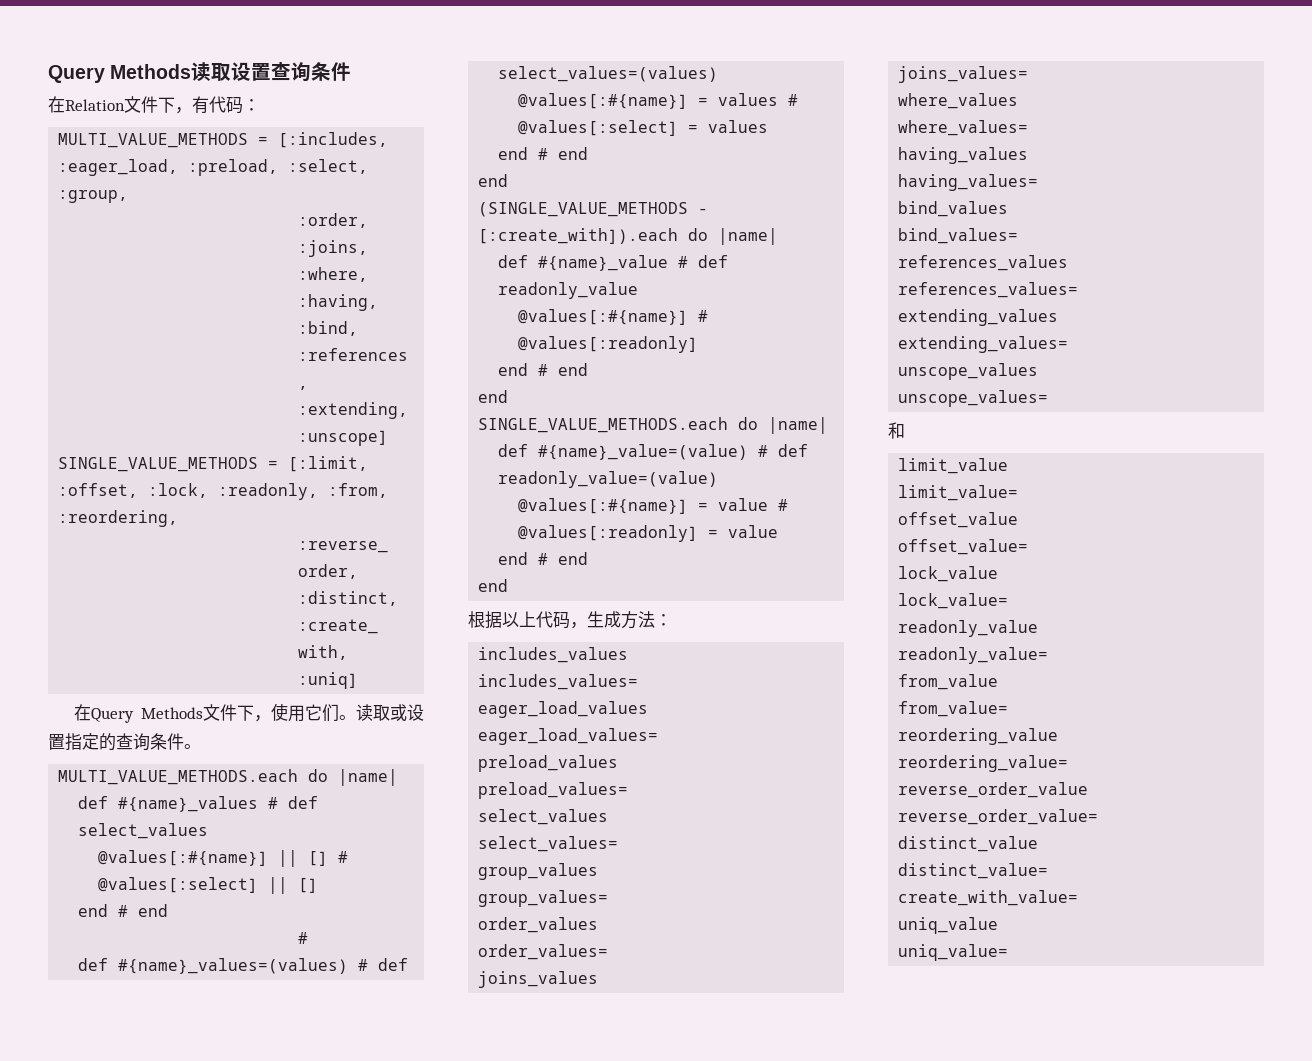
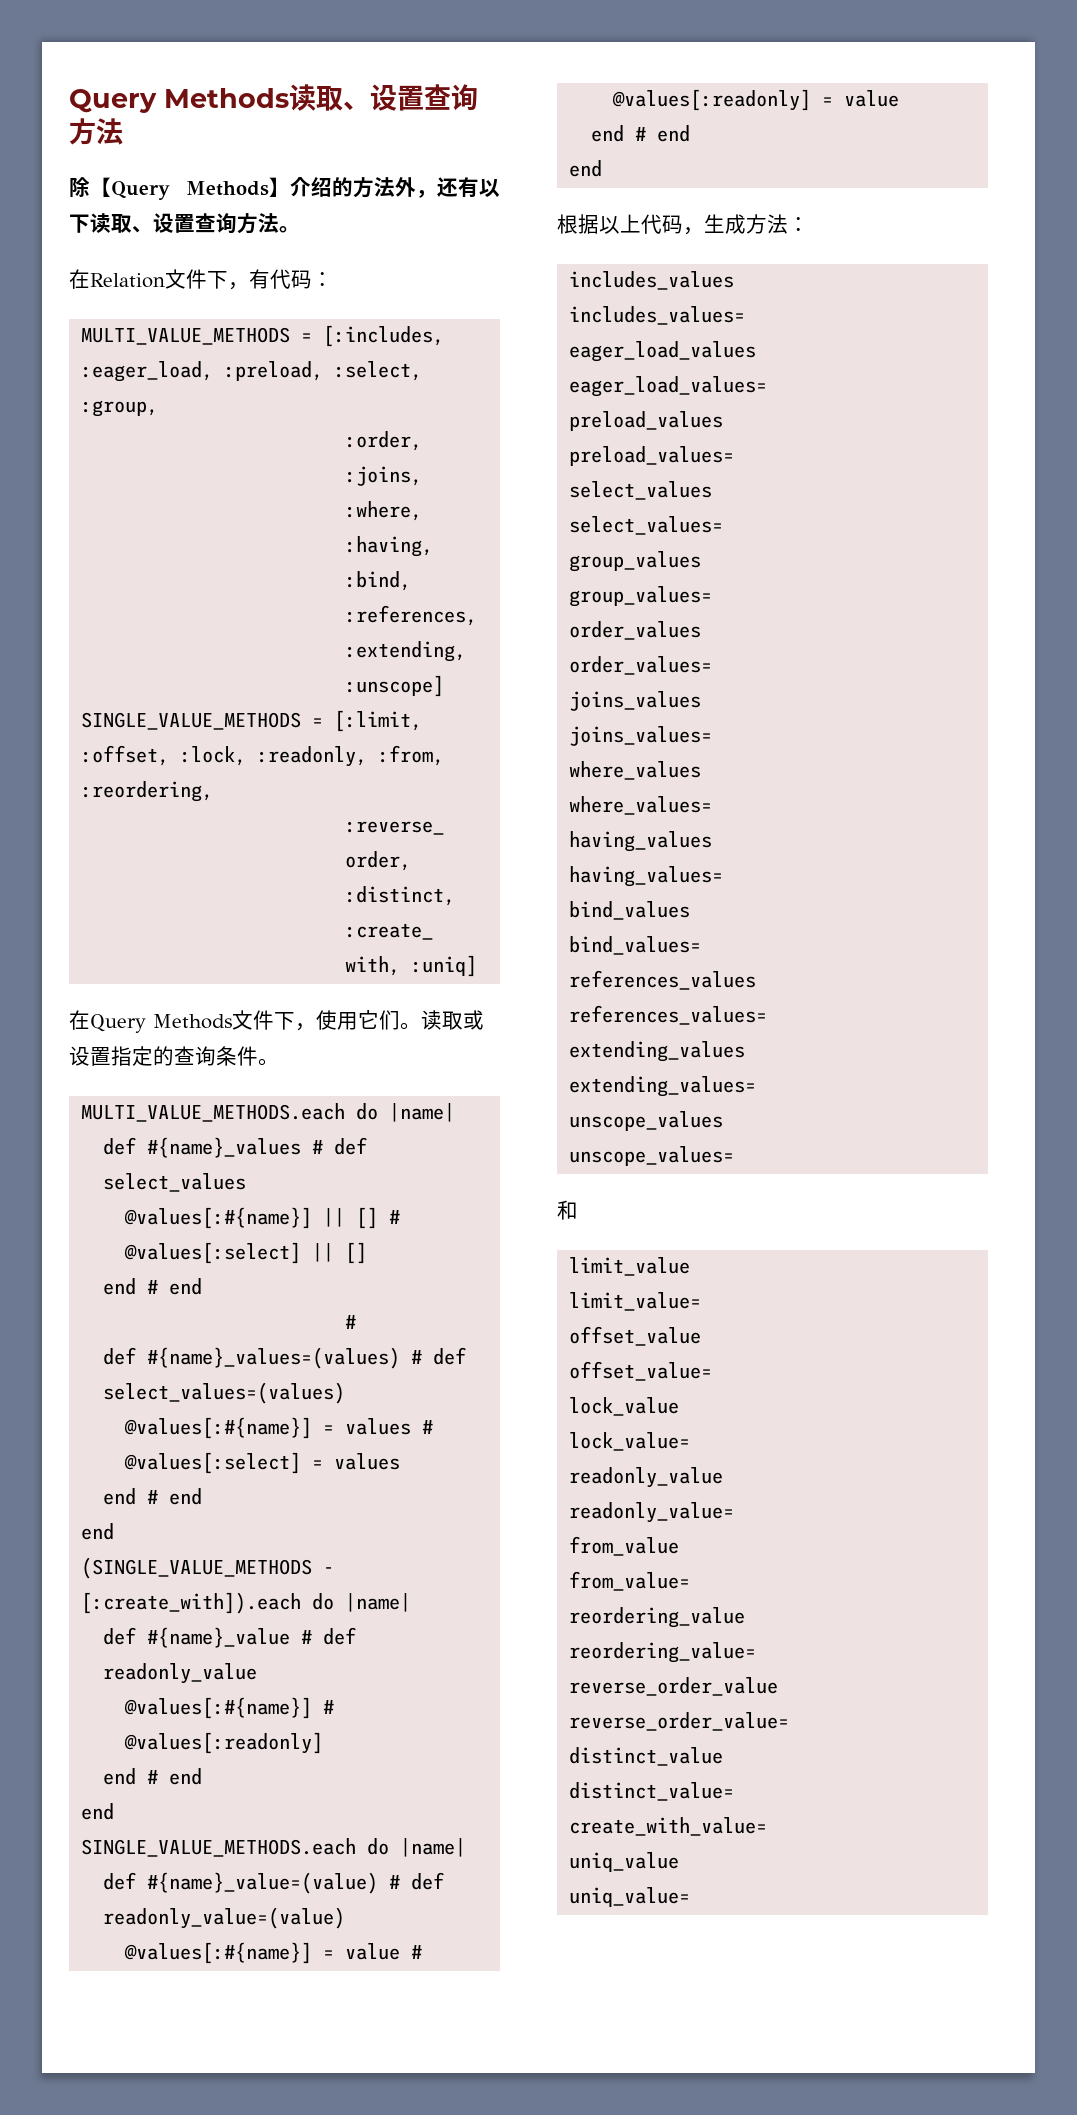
[231,62,352,82] 设置查询条件 -> [343,84,478,111] [69,118,123,145] [69,177,500,200] [69,213,300,234] 、设置查询方法 // 除【Query Methods】介绍的方法外，还有以下读取、设置查询方法。

